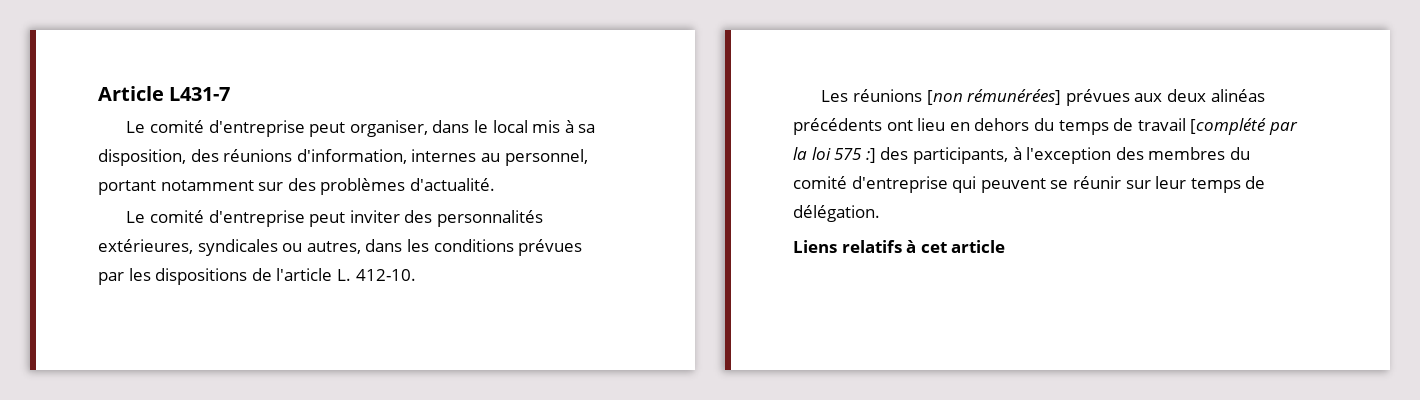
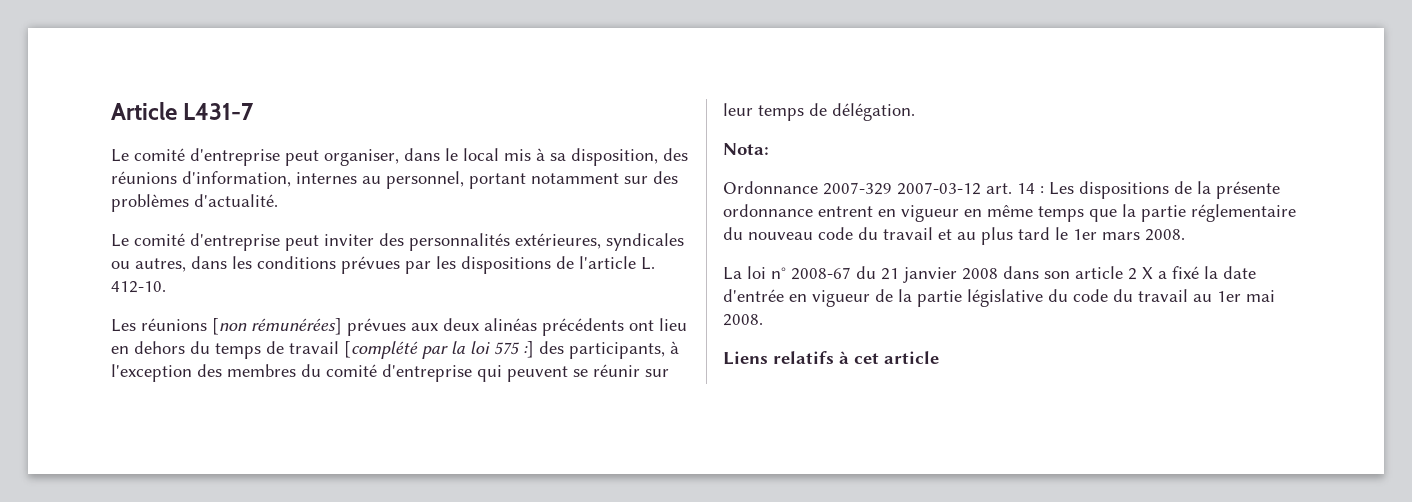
(880, 213) none -> [723,143,769,155] [723,181,1280,199] [723,204,1296,222] [723,227,1185,245] [723,266,1256,283] [723,289,1275,307] [723,314,763,326] // Nota: // Ordonnance 2007-329 2007-03-12 art. 14 : Les dispositions de la présente ordonnance entrent en vigueur en même temps que la partie réglementaire du nouveau code du travail et au plus tard le 1er mars 2008. // La loi n° 2008-67 du 21 janvier 2008 dans son article 2 X a fixé la date d'entrée en vigueur de la partie législative du code du travail au 1er mai 2008.

